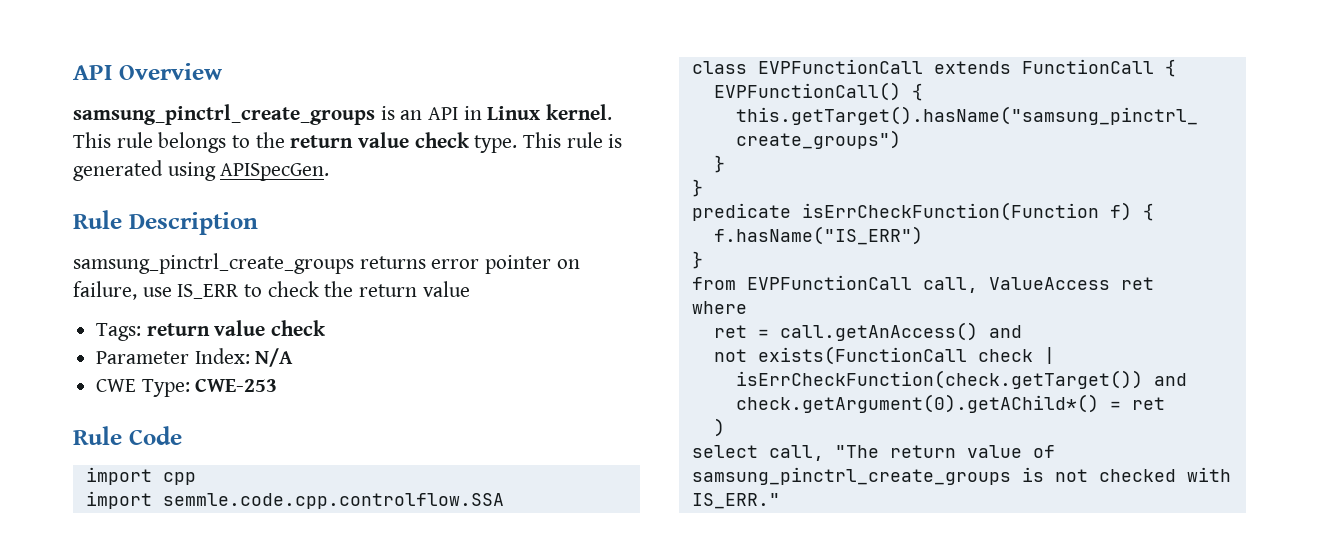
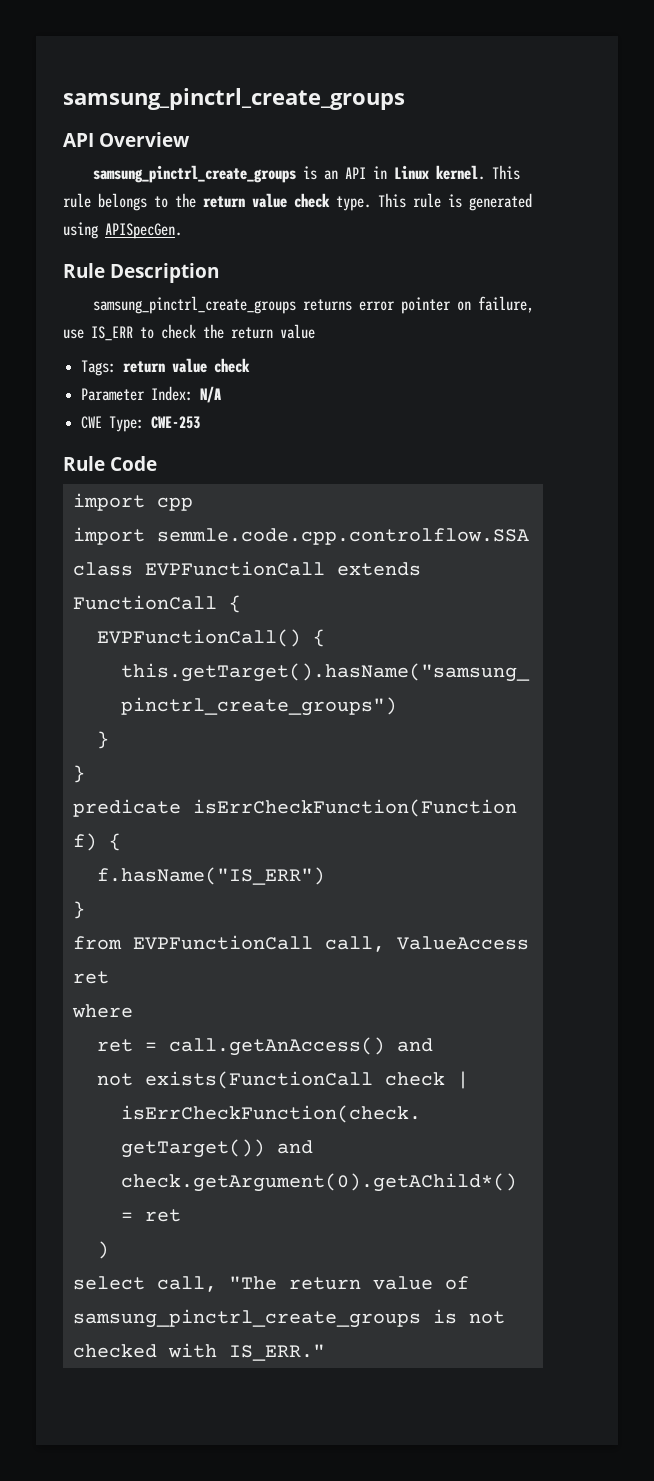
(73, 72) none -> [63,88,405,110] samsung_pinctrl_create_groups //

